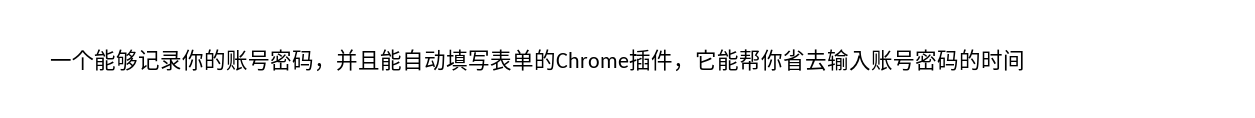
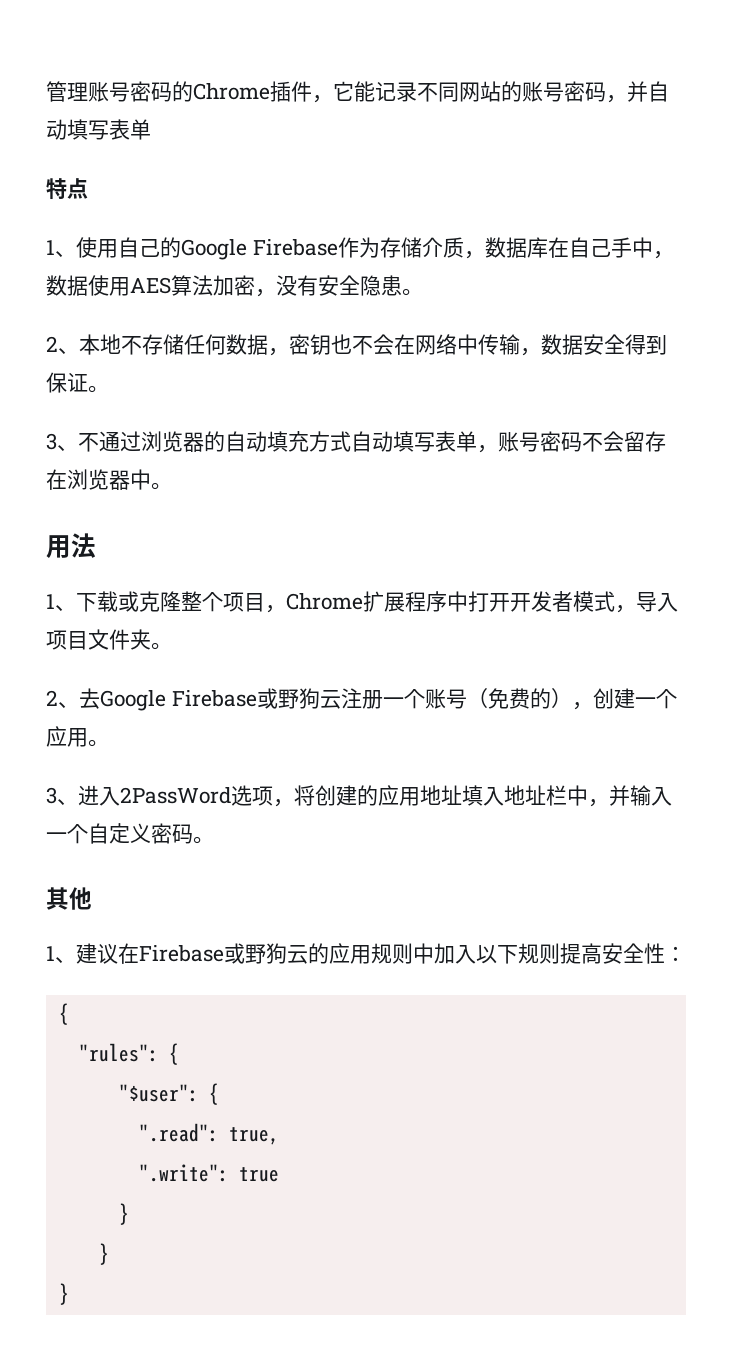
[50,49,204,71] 一个能够记录你 -> [46,81,501,103] 管理账号密码的Chrome插件，它能记录不同网站
[358,49,1025,72] 且能自动填写表单的Chrome插件，它能帮你省去输入账号密码的时间 -> [648,81,669,102] [46,119,151,140] [46,178,88,200] [46,237,674,260] [46,275,423,297] [46,334,667,356] [46,372,109,393] [46,431,666,453] [46,469,172,490] [46,533,96,558] [46,591,678,613] [46,629,172,650] [46,688,677,711] [46,726,109,747] [46,785,672,807] [46,823,214,844] [46,887,92,910] [46,943,686,964] [58,1003,69,1025] [78,1043,179,1065] [118,1083,219,1105] [138,1123,279,1145] [138,1164,279,1182] [118,1203,129,1225] [98,1243,109,1265] [58,1283,69,1305] 自动填写表单 // 特点 // 1、使用自己的Google Firebase作为存储介质，数据库在自己手中，数据使用AES算法加密，没有安全隐患。 // 2、本地不存储任何数据，密钥也不会在网络中传输，数据安全得到保证。 // 3、不通过浏览器的自动填充方式自动填写表单，账号密码不会留存在浏览器中。 // 用法 // 1、下载或克隆整个项目，Chrome扩展程序中打开开发者模式，导入项目文件夹。 // 2、去Google Firebase或野狗云注册一个账号（免费的），创建一个应用。 // 3、进入2PassWord选项，将创建的应用地址填入地址栏中，并输入一个自定义密码。 // 其他 // 1、建议在Firebase或野狗云的应用规则中加入以下规则提高安全性： // { // "rules": { // "$user": { // ".read": true, // ".write": true // } // } // }

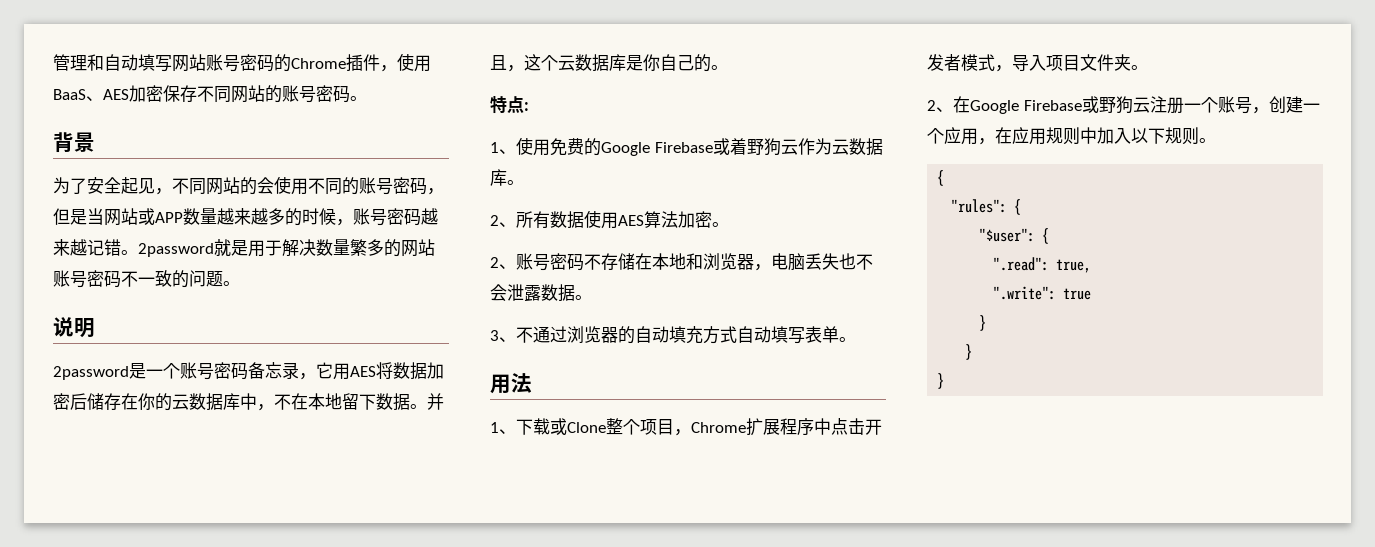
(88, 91) none -> [87,54,206,72] 和自动填写网站
[333,81,417,102] 它能记录 -> [397,53,431,72] [53,85,197,102] 使用BaaS、AES加密保存
[606,81,669,103] [46,119,151,140] ，并自动填写表单 -> [350,96,367,101] [53,132,95,153] [53,176,444,195] [53,208,438,226] [53,239,435,257] [53,270,240,288] [53,317,95,338] [53,362,444,380] [53,393,444,411] [490,54,728,72] 。 // 背景 // 为了安全起见，不同网站的会使用不同的账号密码，但是当网站或APP数量越来越多的时候，账号密码越来越记错。2password就是用于解决数量繁多的网站账号密码不一致的问题。 // 说明 // 2password是一个账号密码备忘录，它用AES将数据加密后储存在你的云数据库中，不在本地留下数据。并且，这个云数据库是你自己的。
(88, 188) none -> [524,102,529,111] :
[118,237,160,258] 自己 -> [550,138,584,156] 免费
[337,237,674,259] 作为存储介质，数据库在自己手中， -> [712,138,883,156] [490,169,524,186] [490,211,550,229] 或着野狗云作为云数据库。 // 2、所有
[255,275,423,297] [46,334,667,356] [46,372,88,393] ，没有安全隐患。 // 2、本地不存储任何数据，密钥也不会在网络中传输，数据安全得到保证 -> [712,222,729,227] [490,253,873,271] [490,284,575,302] 。 // 2、账号密码不存储在本地和浏览器，电脑丢失也不会泄露数据
[477,431,666,453] [46,469,151,490] ，账号密码不会留存在浏览器中 -> (839, 334) none
[139,591,181,612] 克隆 -> [567,422,606,433] Clone
[468,591,510,612] 打开 -> [831,418,865,435] 点击
[79,688,100,709] 去 -> [953,96,970,113] 在
[466,688,572,709] （免费的） -> (1252, 105) none
[88,739,109,747] [46,785,672,807] [46,823,214,844] [46,887,92,910] [46,943,329,964] 。 // 3、进入2PassWord选项，将创建的应用地址填入地址栏中，并输入一个自定义密码。 // 其他 // 1、建议在Firebase或野狗云的 -> [978,127,1012,145] ，在
[560,943,686,964] 提高安全性： -> [1199,138,1216,143] 。

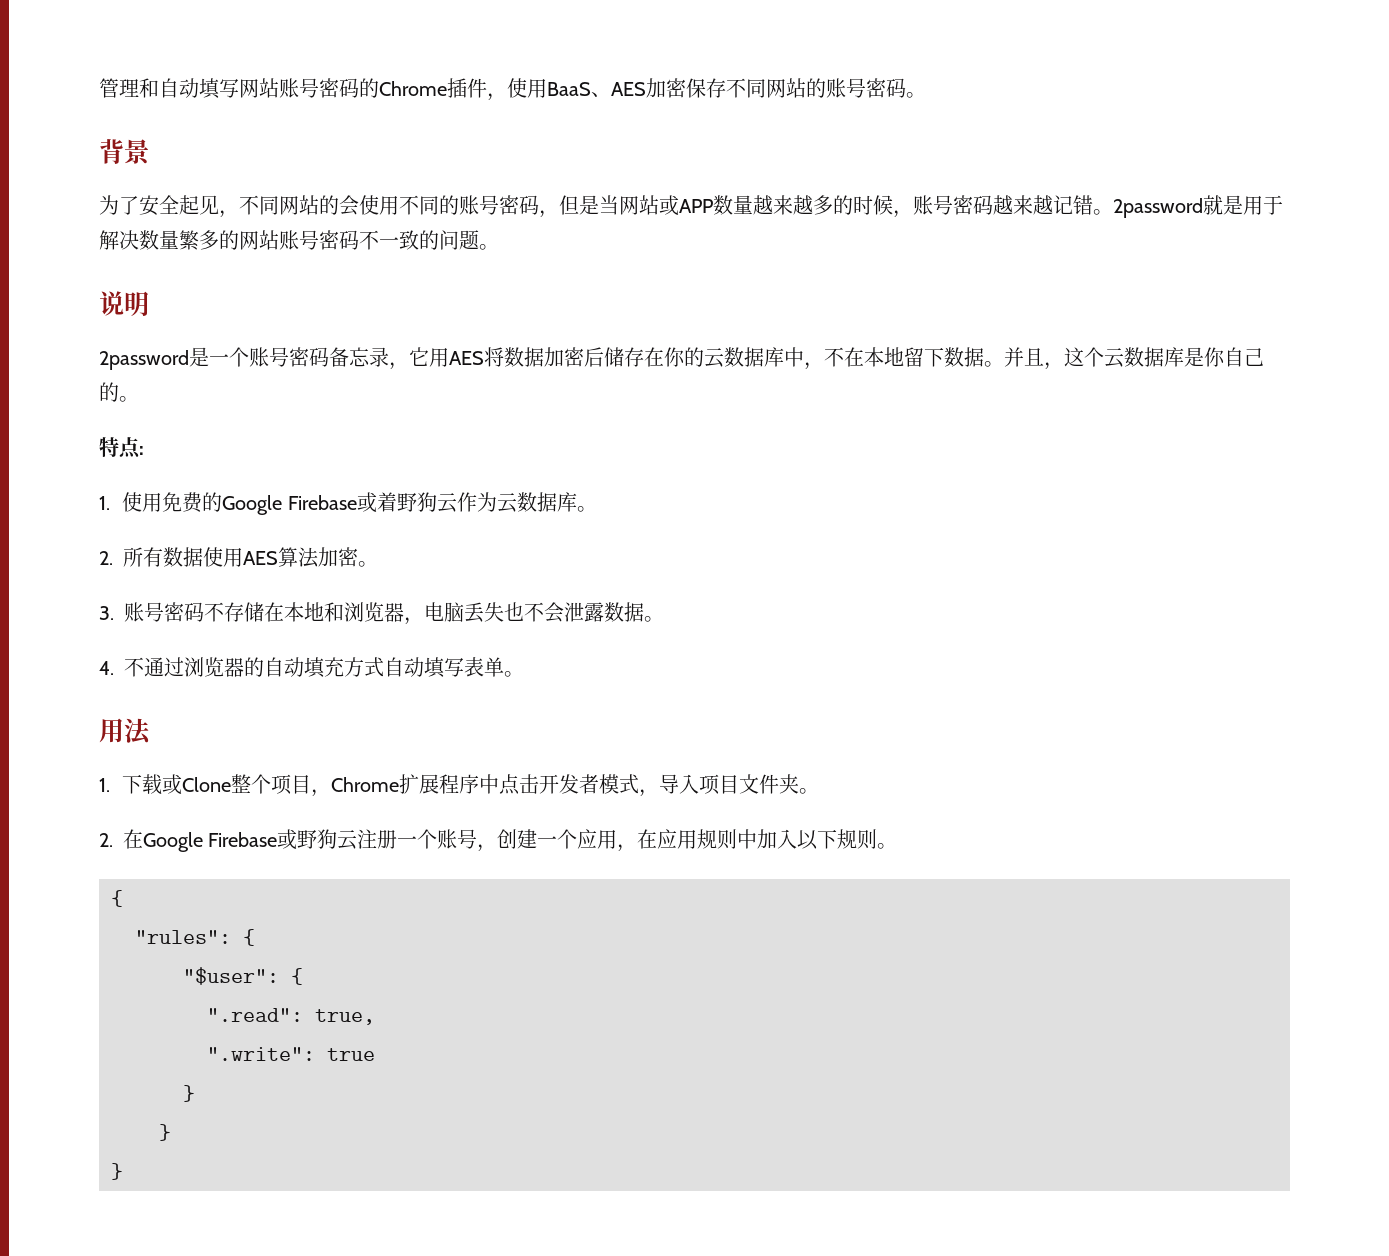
[490,142,516,154] 1、 -> [99,496,110,510] 1.
[490,215,516,227] 2、 -> [99,551,113,565] 2.
[490,257,516,269] 2、 -> [99,606,114,620] 3.
[490,330,516,342] 3、 -> [99,661,114,675] 4.
[490,422,516,434] 1、 -> [99,778,110,792] 1.
[927,100,953,112] 2、 -> [99,833,113,847] 2.

